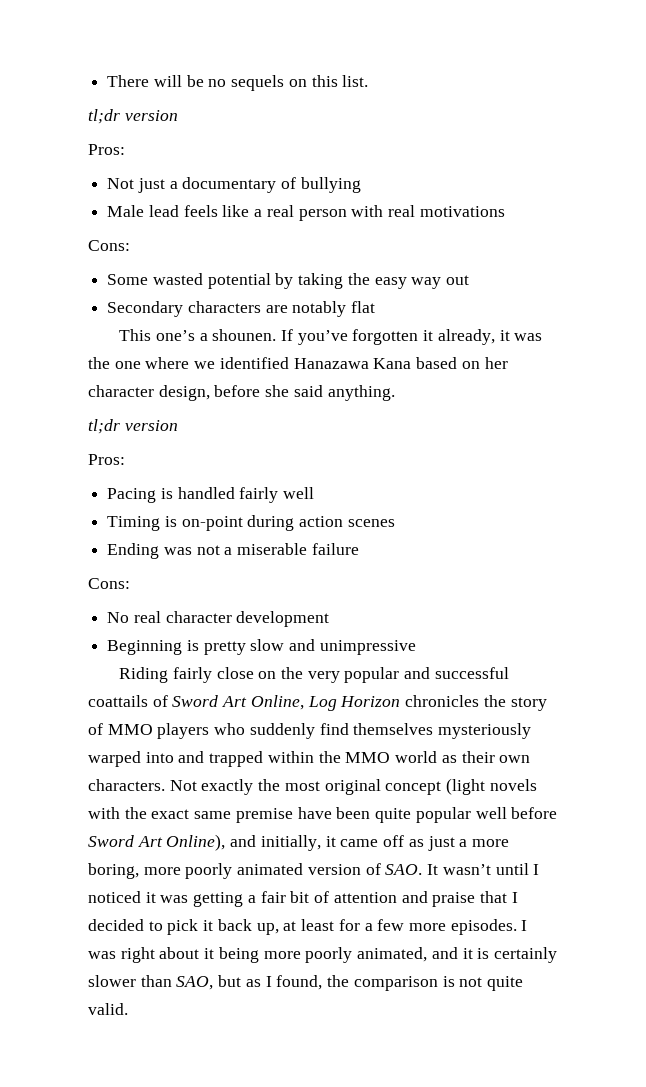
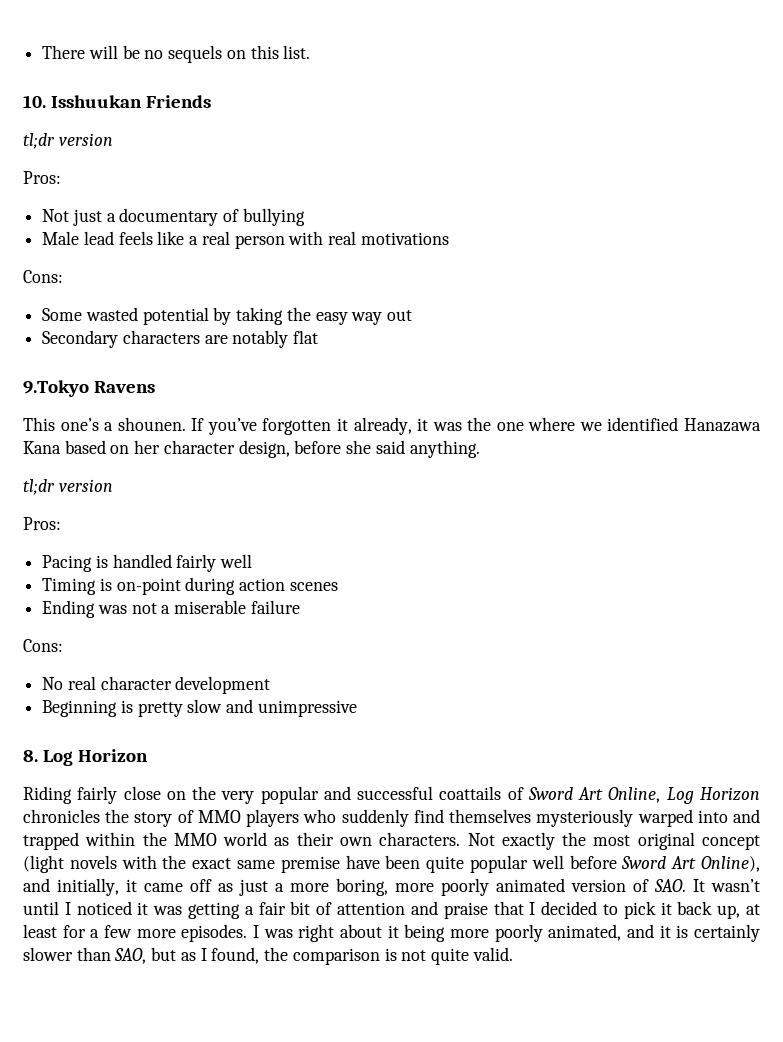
(369, 81) none -> [23,95,212,108] // 10. Isshuukan Friends
(376, 307) none -> [23,380,156,397] // 9.Tokyo Ravens
(416, 647) none -> [23,749,149,766] // 8. Log Horizon

